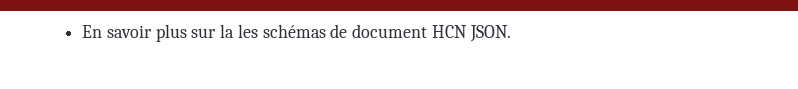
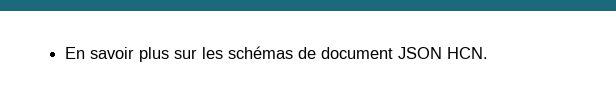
[220,24,235,38] la -> (198, 54) none
[431,25,511,42] HCN JSON. -> [398,47,489,59] JSON HCN.

